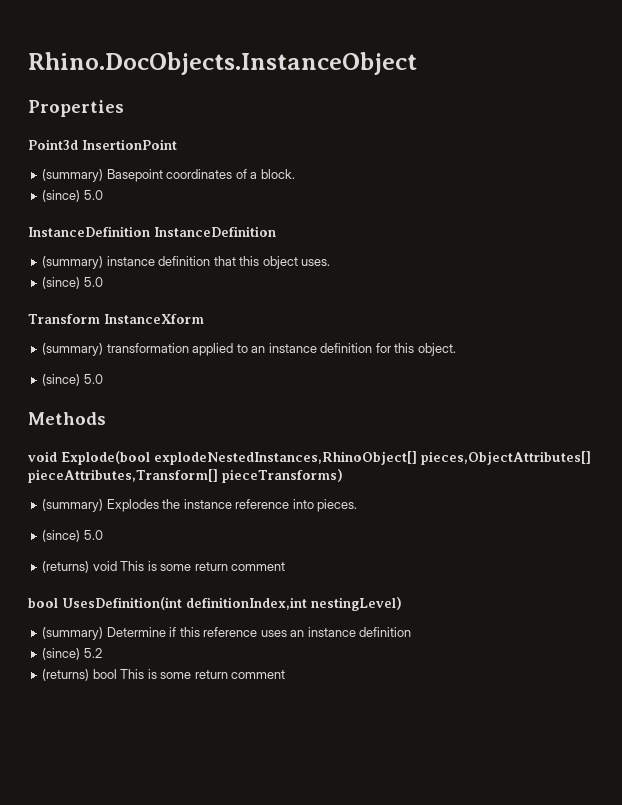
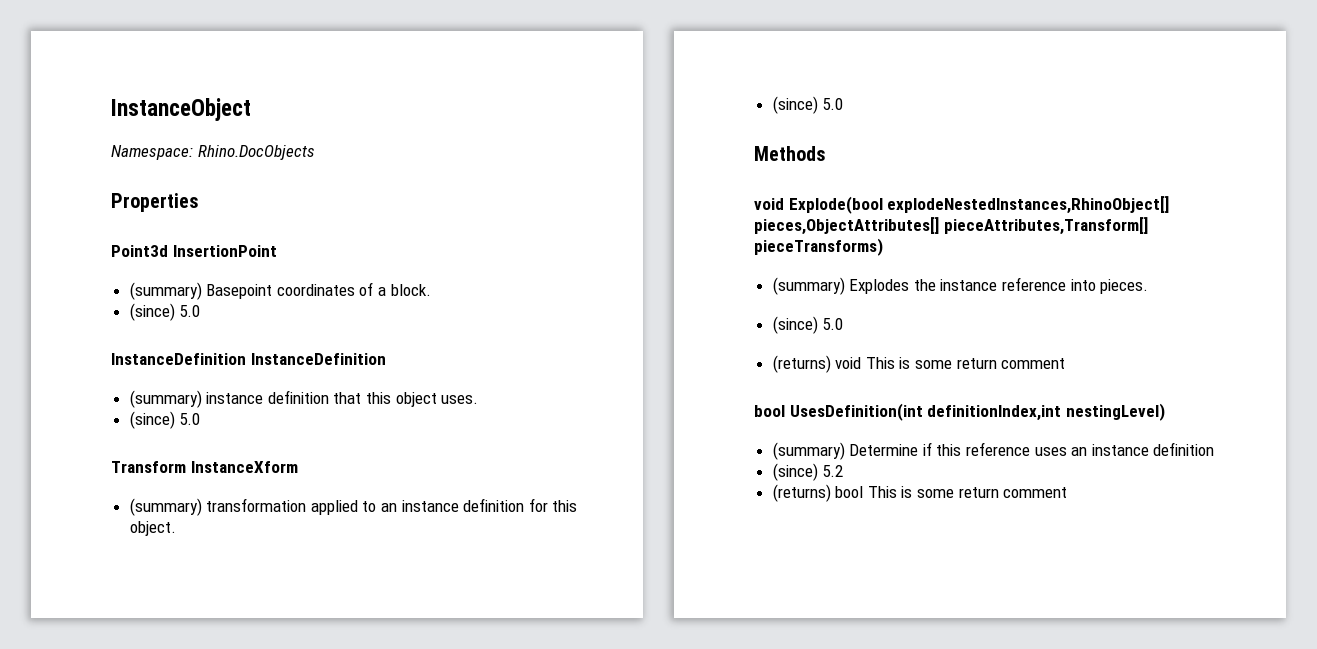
[28,52,417,75] Rhino.DocObjects.InstanceObject -> [111,98,251,121] [111,145,315,160] InstanceObject // Namespace: Rhino.DocObjects

